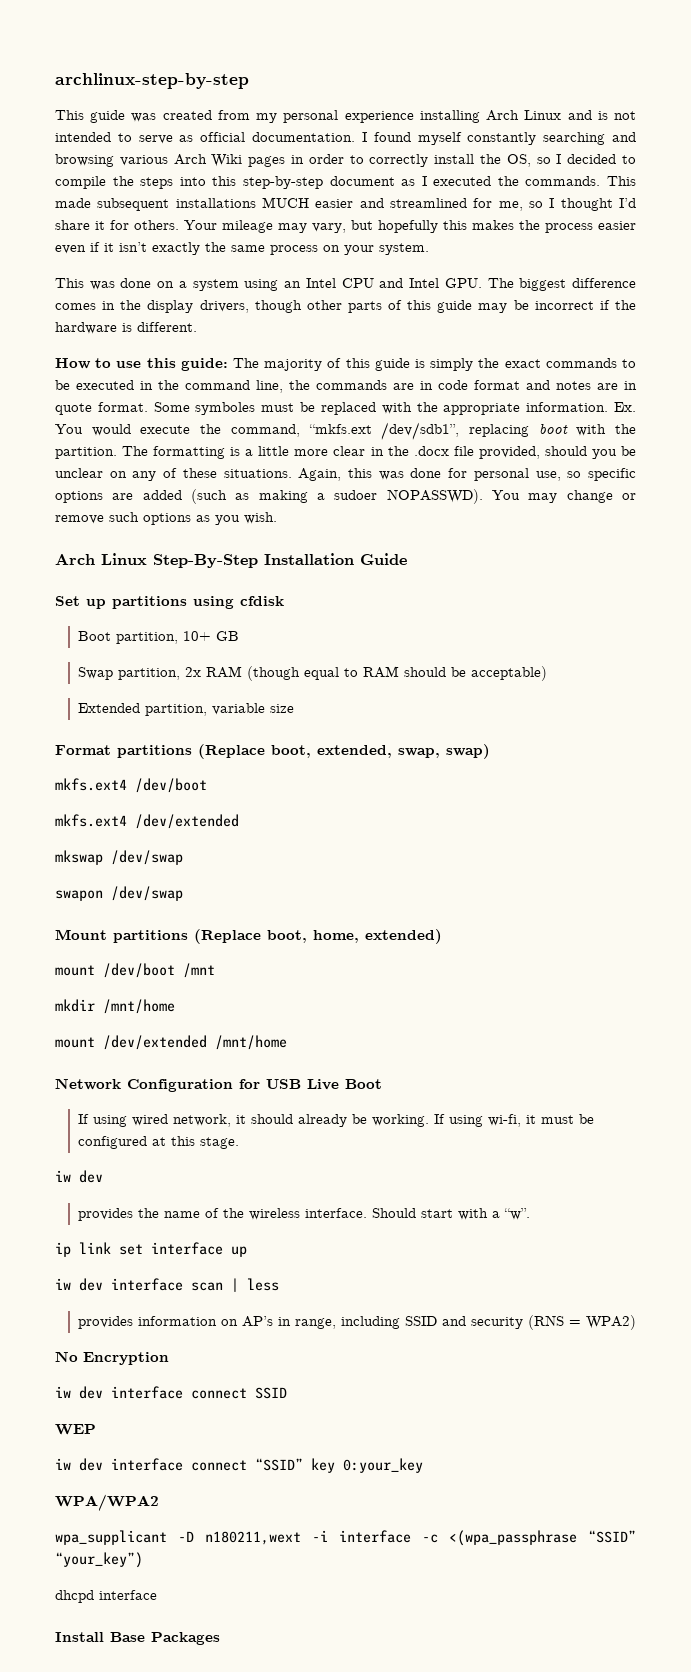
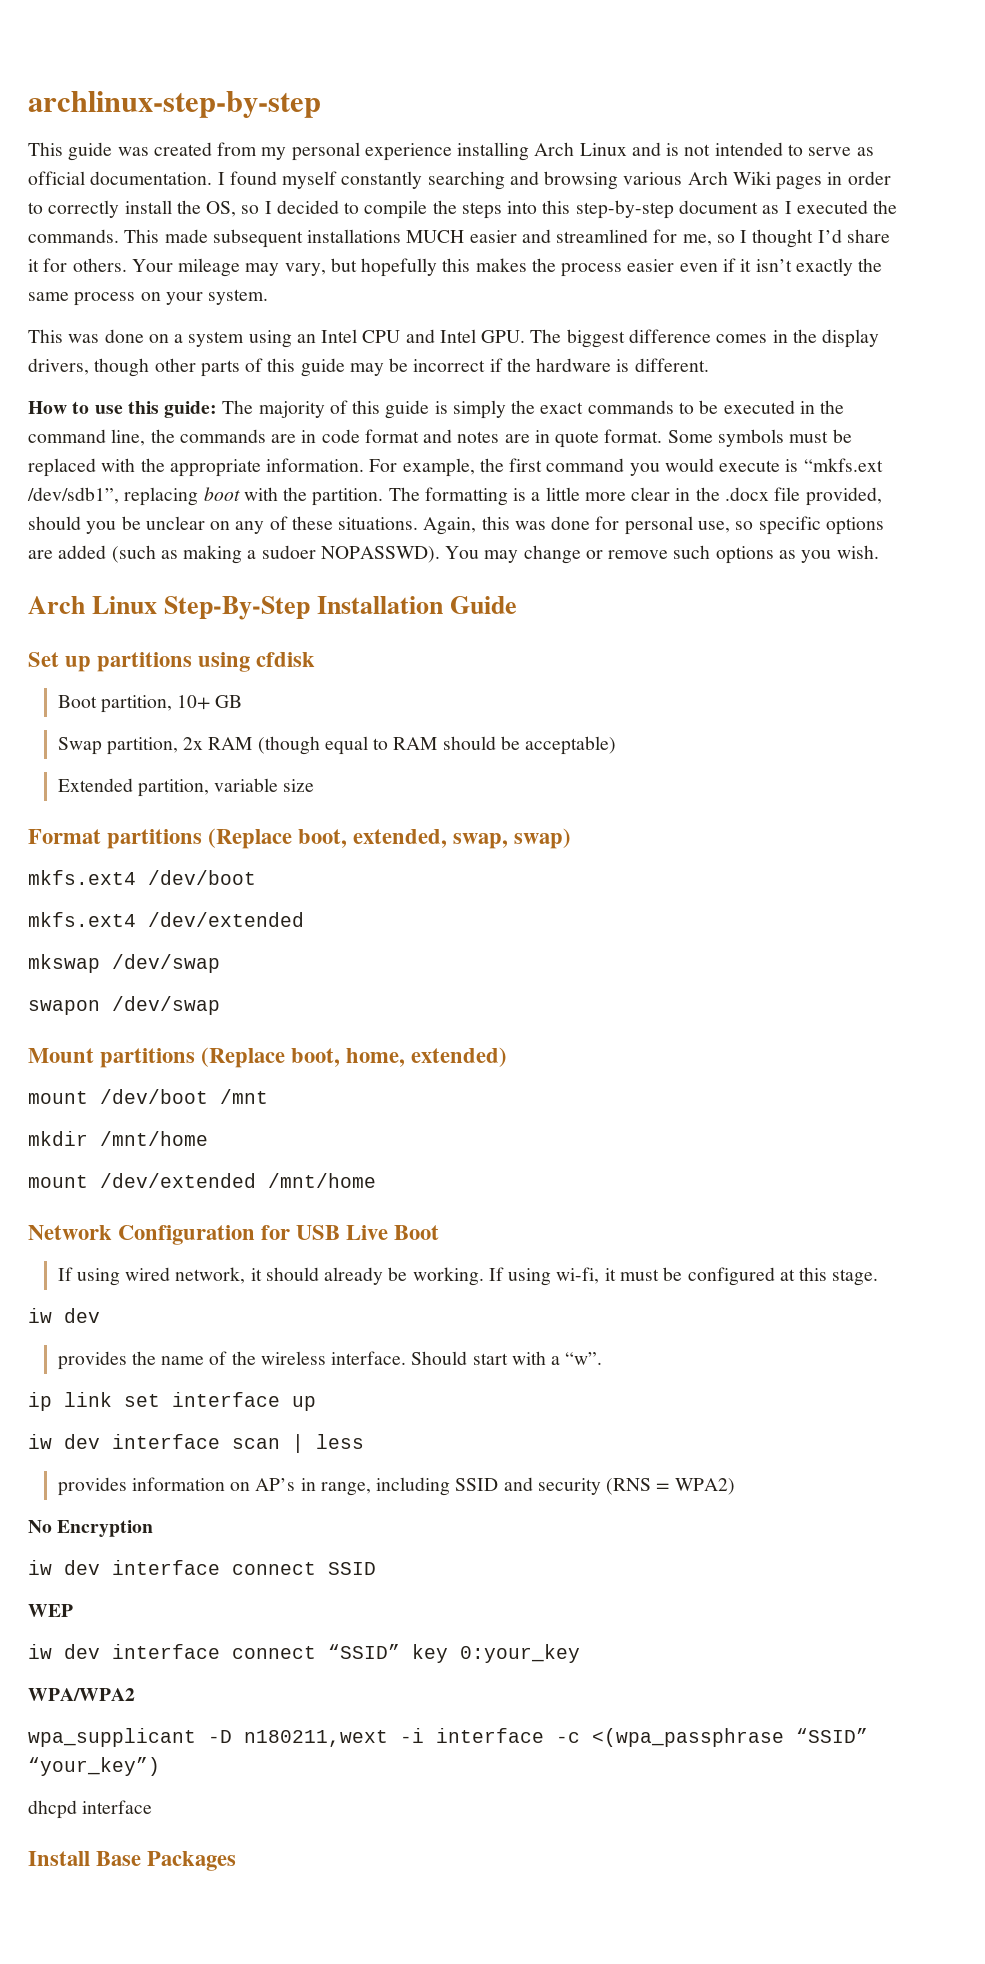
[195,402,256,415] symboles -> [717,429,784,447] symbols
[614,402,636,412] [55,424,300,437] Ex. You would execute the command, -> [369,458,799,477] For example, the first command you would execute is

